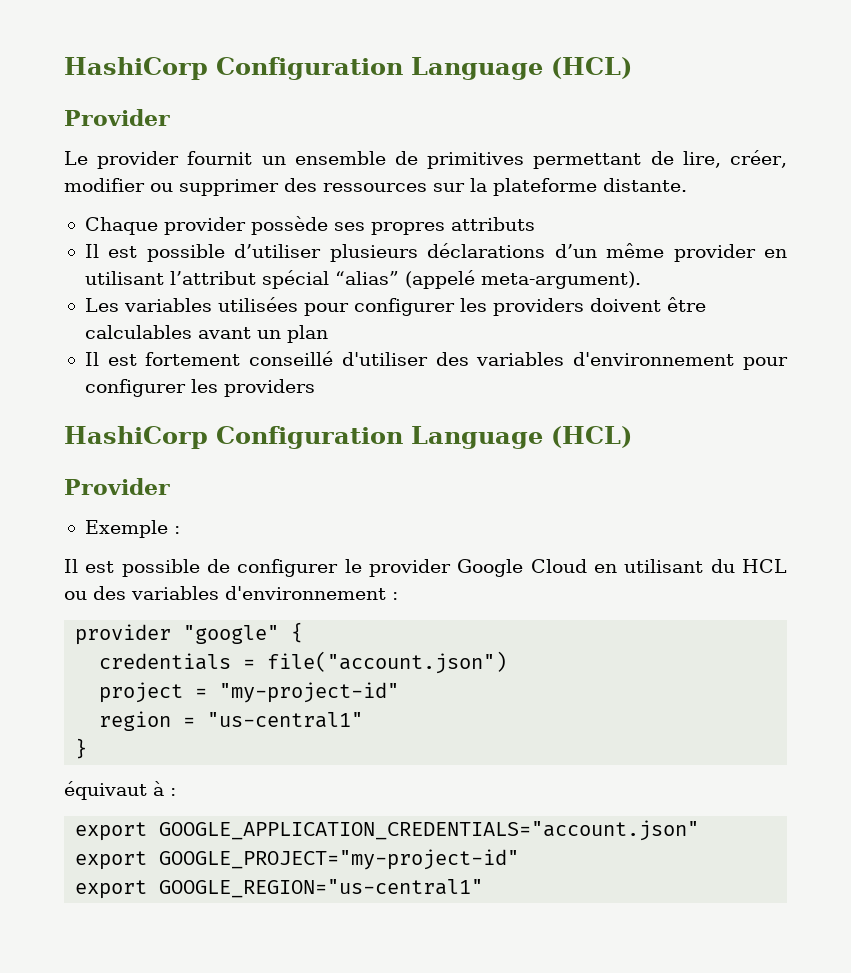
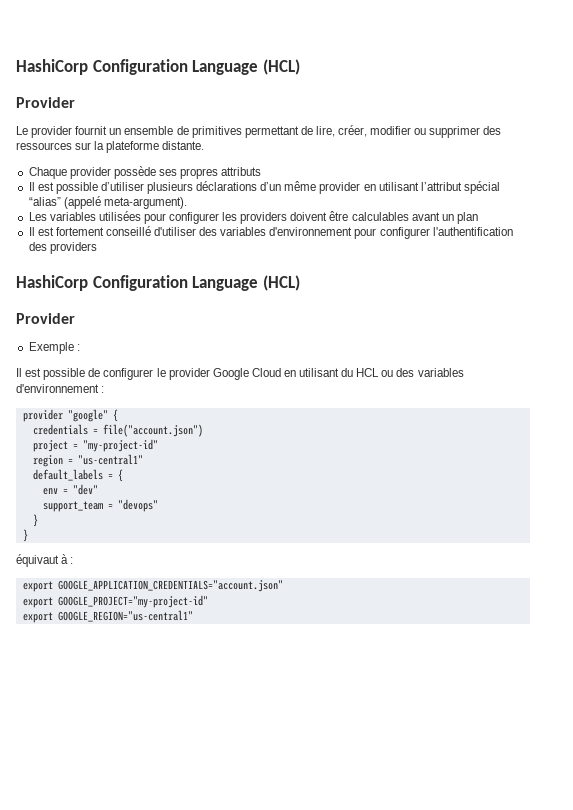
[190,379,218,393] les -> [432,227,513,236] [28,242,47,251] l'authentification des
(364, 720) none -> [32,469,123,482] [42,484,98,495] [42,499,158,512] [32,514,38,527] // default_labels = { // env = "dev" // support_team = "devops" // }

